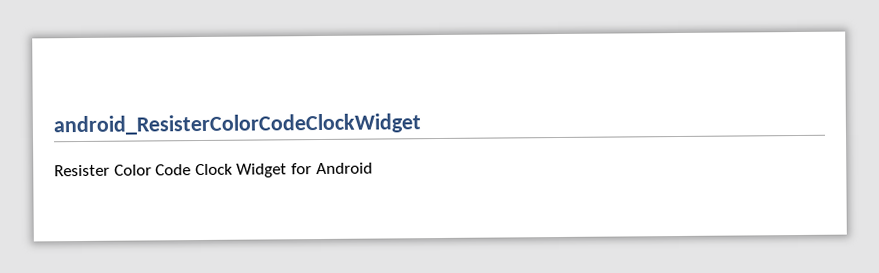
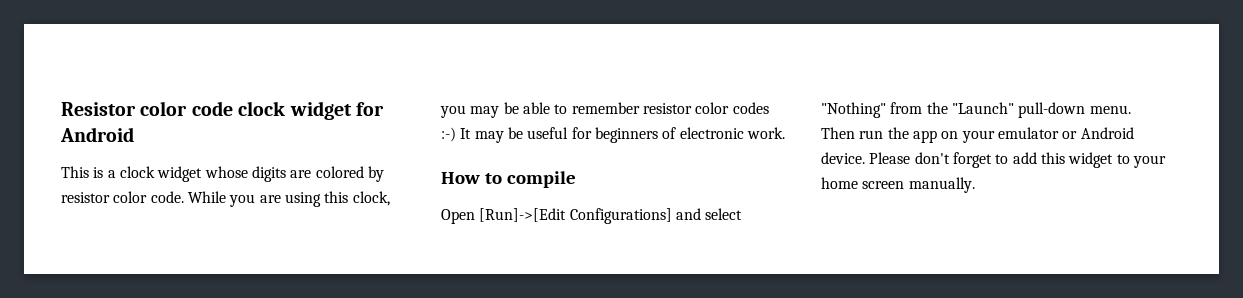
[53,113,421,136] [54,162,373,178] android_ResisterColorCodeClockWidget // Resister Color Code Clock Widget for Android -> [61,101,384,120] [60,127,134,142] [61,166,384,182] [61,191,390,207] [440,102,769,118] [441,127,785,143] [441,171,576,188] [441,208,743,224] [821,102,1131,118] [821,127,1134,143] [821,152,1166,168] [821,177,975,193] Resistor color code clock widget for Android // This is a clock widget whose digits are colored by resistor color code. While you are using this clock, you may be able to remember resistor color codes :-) It may be useful for beginners of electronic work. // How to compile // Open [Run]->[Edit Configurations] and select "Nothing" from the "Launch" pull-down menu. Then run the app on your emulator or Android device. Please don't forget to add this widget to your home screen manually.

